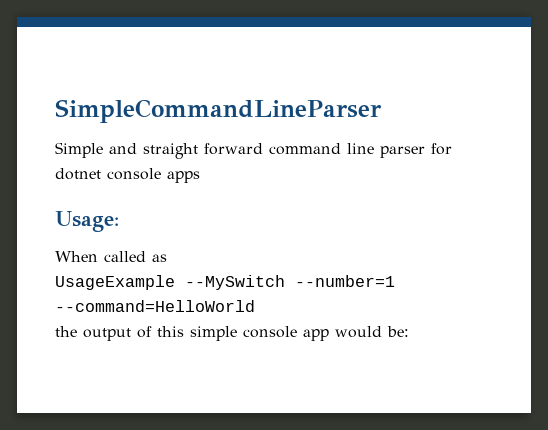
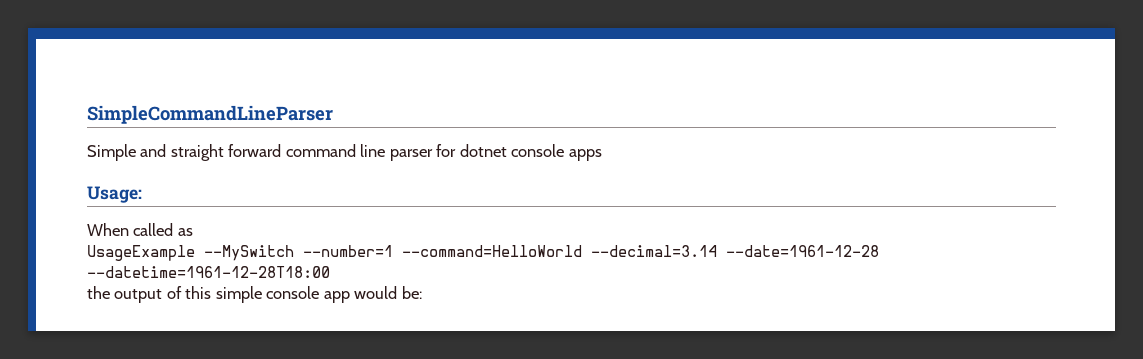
(255, 306) none -> [591,245,879,257] [87,266,330,278] --decimal=3.14 --date=1961-12-28 --datetime=1961-12-28T18:00

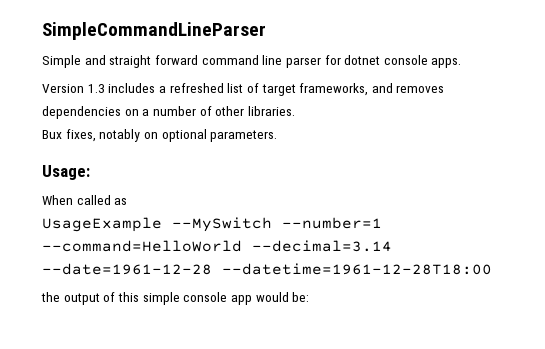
[568,149,602,161] apps -> [431,58,462,68] [42,83,445,96] [42,106,295,119] [42,129,278,142] apps. // Version 1.3 includes a refreshed list of target frameworks, and removes dependencies on a number of other libraries. // Bux fixes, notably on optional parameters.

